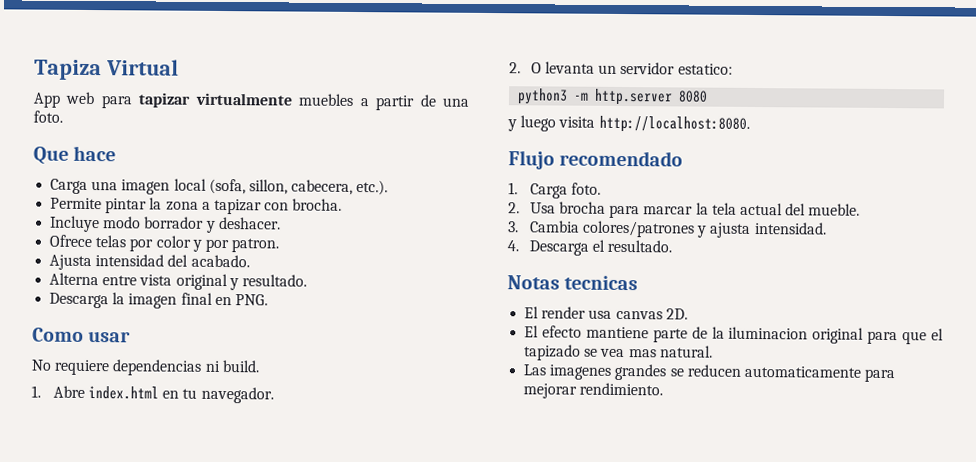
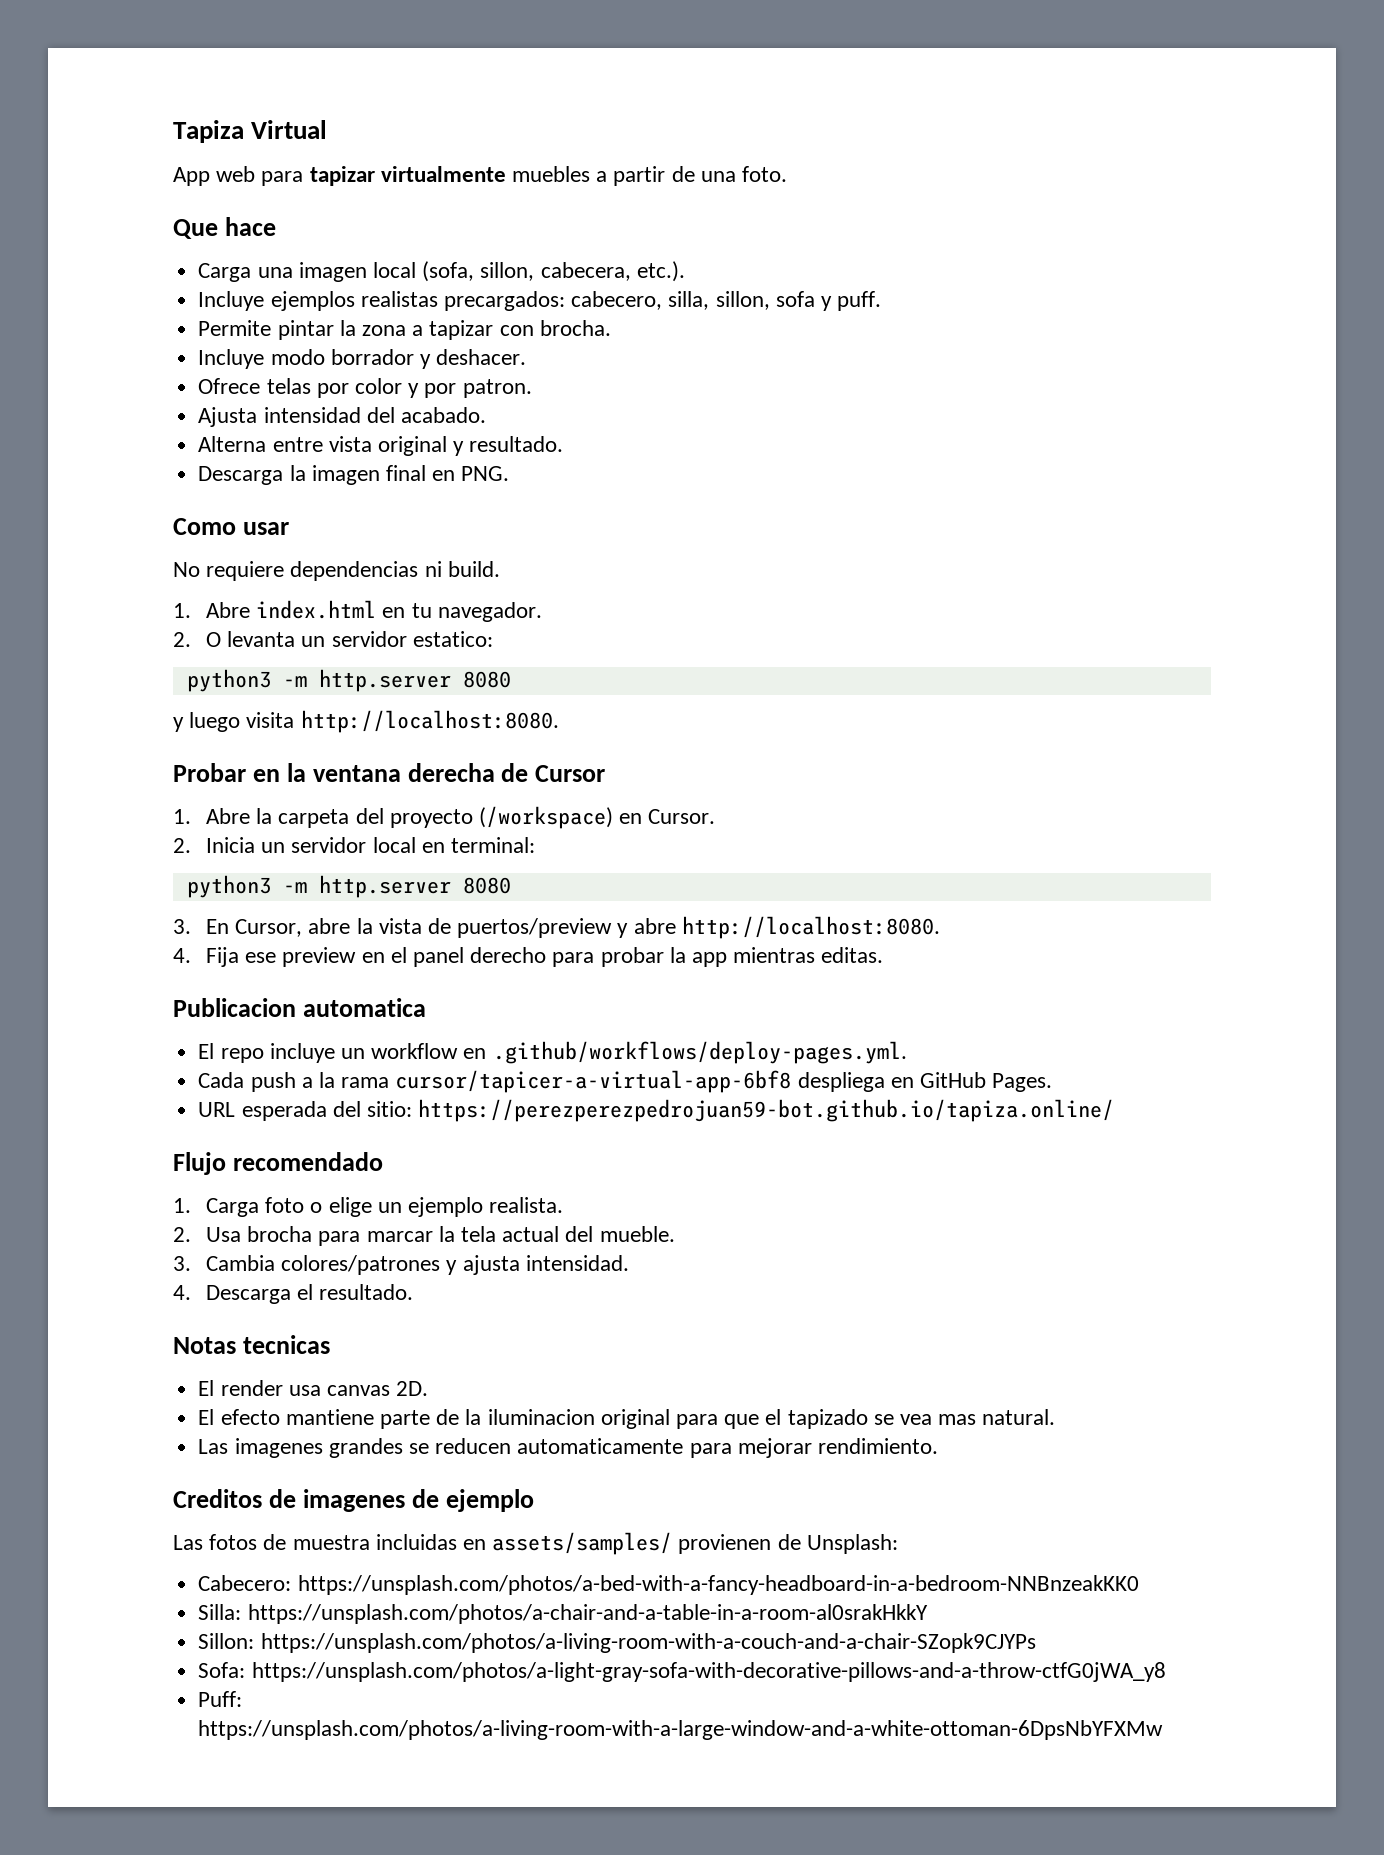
(389, 188) none -> [198,291,882,311] // Incluye ejemplos realistas precargados: cabecero, silla, sillon, sofa y puff.
[508,150,684,170] [508,182,601,199] Flujo recomendado // 1. Carga foto. -> [173,763,606,782] [173,806,716,829] [173,837,535,853] [186,875,511,898] [173,916,940,939] [173,947,884,967] [173,998,426,1017] [198,1041,907,1064] [198,1070,1053,1093] [198,1099,1115,1122] [173,1152,383,1175] [173,1197,564,1217] Probar en la ventana derecha de Cursor // 1. Abre la carpeta del proyecto (/workspace) en Cursor. // 2. Inicia un servidor local en terminal: // python3 -m http.server 8080 // 3. En Cursor, abre la vista de puertos/preview y abre http://localhost:8080. // 4. Fija ese preview en el panel derecho para probar la app mientras editas. // Publicacion automatica // El repo incluye un workflow en .github/workflows/deploy-pages.yml. // Cada push a la rama cursor/tapicer-a-virtual-app-6bf8 despliega en GitHub Pages. // URL esperada del sitio: https://perezperezpedrojuan59-bot.github.io/tapiza.online/ // Flujo recomendado // 1. Carga foto o elige un ejemplo realista.
(664, 389) none -> [173,1489,534,1512] [173,1532,898,1555] [198,1575,1139,1595] [198,1604,928,1624] [198,1633,1036,1653] [198,1662,1166,1682] [198,1691,243,1707] [198,1720,1164,1740] // Creditos de imagenes de ejemplo // Las fotos de muestra incluidas en assets/samples/ provienen de Unsplash: // Cabecero: https://unsplash.com/photos/a-bed-with-a-fancy-headboard-in-a-bedroom-NNBnzeakKK0 // Silla: https://unsplash.com/photos/a-chair-and-a-table-in-a-room-al0srakHkkY // Sillon: https://unsplash.com/photos/a-living-room-with-a-couch-and-a-chair-SZopk9CJYPs // Sofa: https://unsplash.com/photos/a-light-gray-sofa-with-decorative-pillows-and-a-throw-ctfG0jWA_y8 // Puff: https://unsplash.com/photos/a-living-room-with-a-large-window-and-a-white-ottoman-6DpsNbYFXMw

